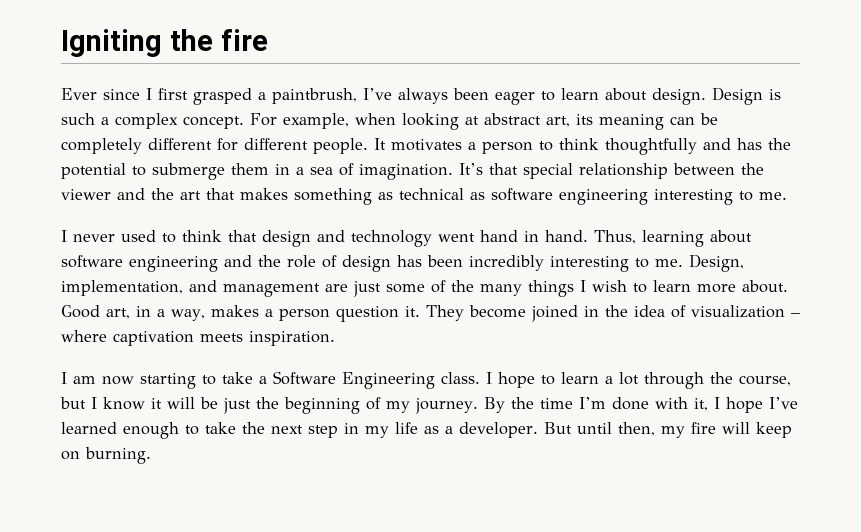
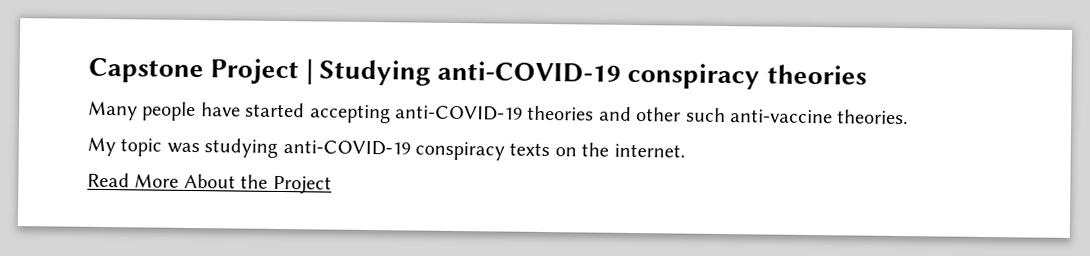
[61,29,268,57] [61,87,781,105] [61,113,718,130] [61,138,791,155] [61,163,764,180] [61,188,787,205] [61,230,752,247] [61,254,744,272] [61,280,788,297] [61,305,800,322] [61,330,335,346] [61,371,791,389] [60,397,798,414] [61,422,792,439] [61,447,151,464] Igniting the fire // Ever since I first grasped a paintbrush, I’ve always been eager to learn about design. Design is such a complex concept. For example, when looking at abstract art, its meaning can be completely different for different people. It motivates a person to think thoughtfully and has the potential to submerge them in a sea of imagination. It’s that special relationship between the viewer and the art that makes something as technical as software engineering interesting to me. // I never used to think that design and technology went hand in hand. Thus, learning about software engineering and the role of design has been incredibly interesting to me. Design, implementation, and management are just some of the many things I wish to learn more about. Good art, in a way, makes a person question it. They become joined in the idea of visualization – where captivation meets inspiration. // I am now starting to take a Software Engineering class. I hope to learn a lot through the course, but I know it will be just the beginning of my journey. By the time I’m done with it, I hope I’ve learned enough to take the next step in my life as a developer. But until then, my fire will keep on burning. -> [88,57,867,90] [88,100,909,125] [87,136,685,161] [87,172,332,195] Capstone Project | Studying anti-COVID-19 conspiracy theories // Many people have started accepting anti-COVID-19 theories and other such anti-vaccine theories. // My topic was studying anti-COVID-19 conspiracy texts on the internet. // Read More About the Project

